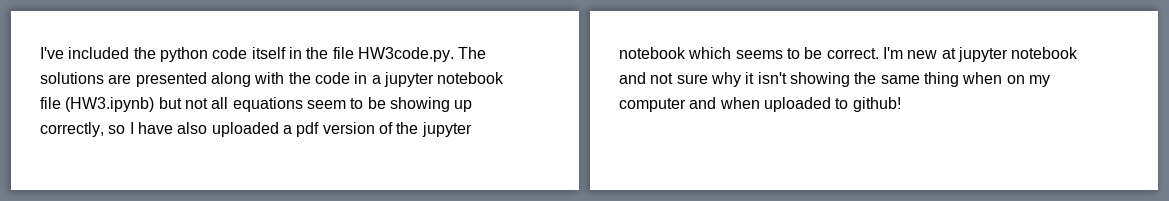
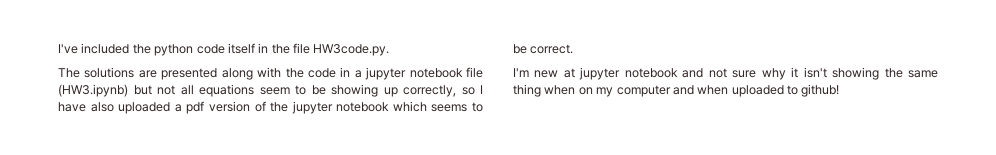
(454, 54) none -> (390, 50) //
(879, 53) none -> (574, 49) //

